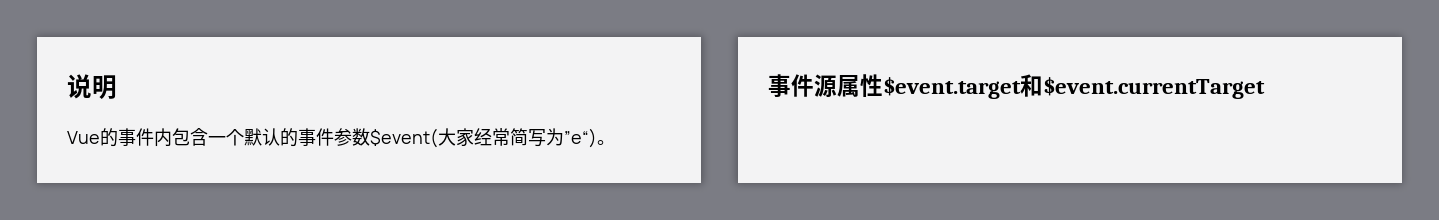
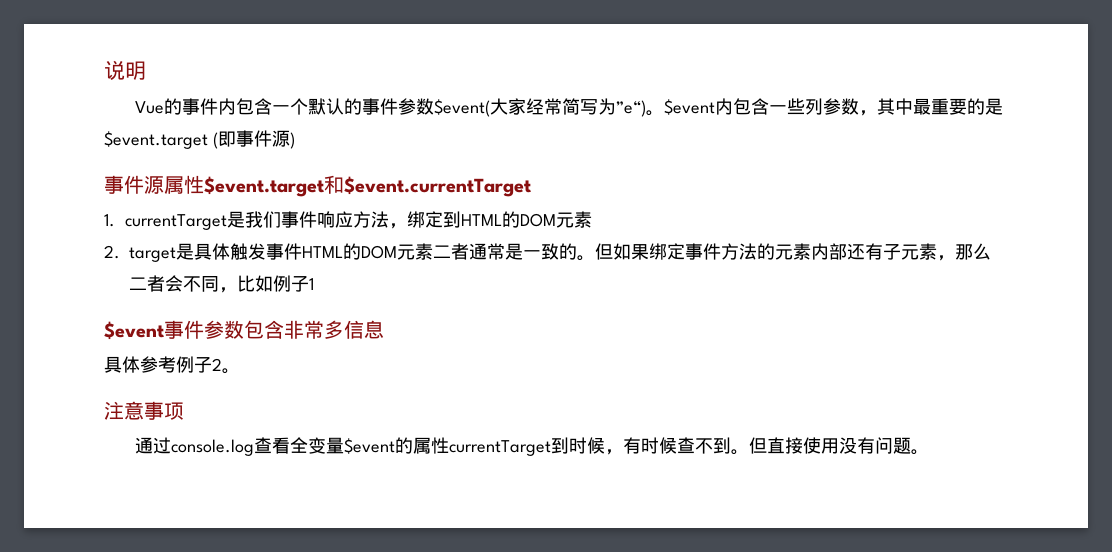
(615, 142) none -> [664,98,1004,116] [104,130,295,149] $event内包含一些列参数，其中最重要的是$event.target (即事件源)
(1265, 88) none -> [104,211,593,230] [104,243,991,262] [129,275,314,293] [104,320,384,340] [104,356,240,374] [104,401,184,420] [135,437,930,456] // 1. currentTarget是我们事件响应方法，绑定到HTML的DOM元素 // 2. target是具体触发事件HTML的DOM元素二者通常是一致的。但如果绑定事件方法的元素内部还有子元素，那么二者会不同，比如例子1 // $event事件参数包含非常多信息 // 具体参考例子2。 // 注意事项 // 通过console.log查看全变量$event的属性currentTarget到时候，有时候查不到。但直接使用没有问题。

